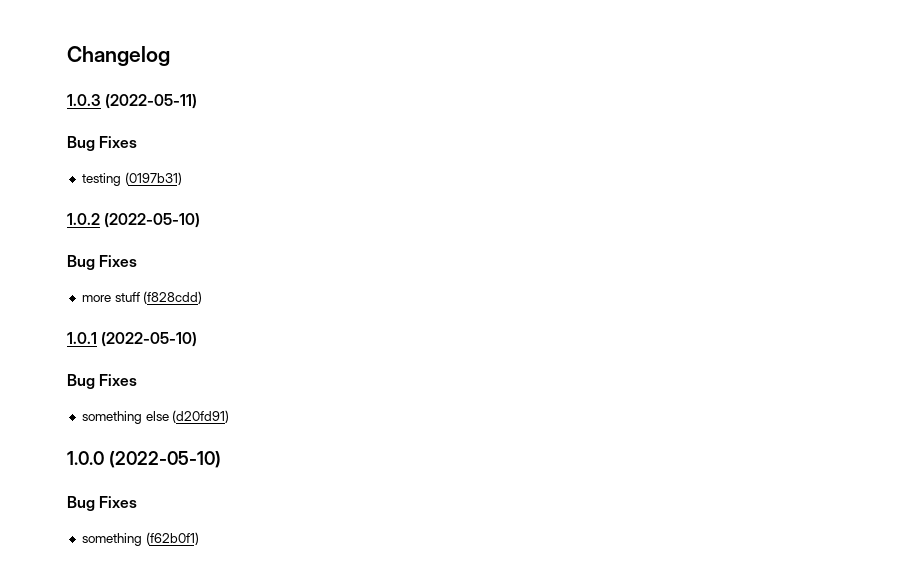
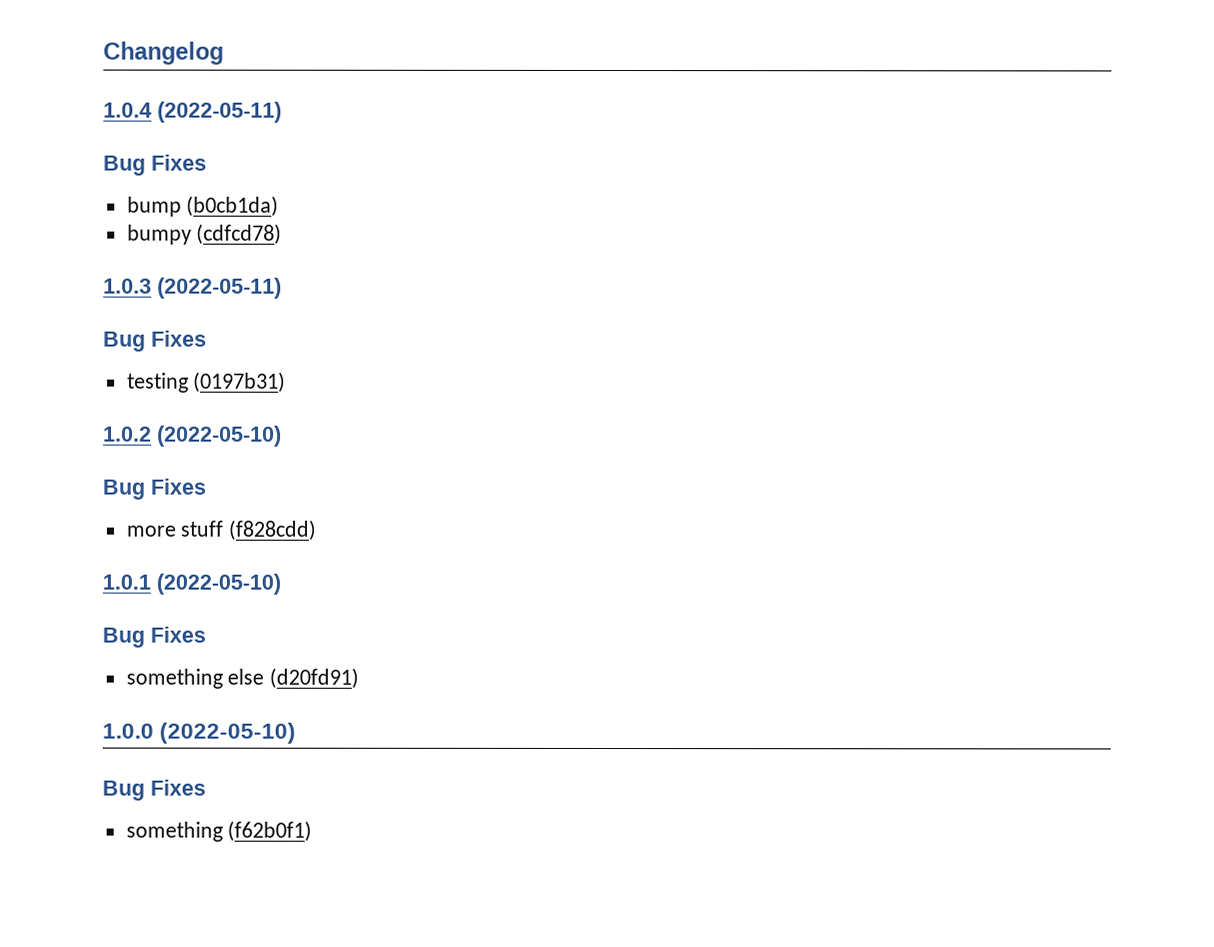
(170, 56) none -> [103,101,282,123] [103,154,207,176] [126,195,280,217] [126,223,283,245] // 1.0.4 (2022-05-11) // Bug Fixes // bump (b0cb1da) // bumpy (cdfcd78)

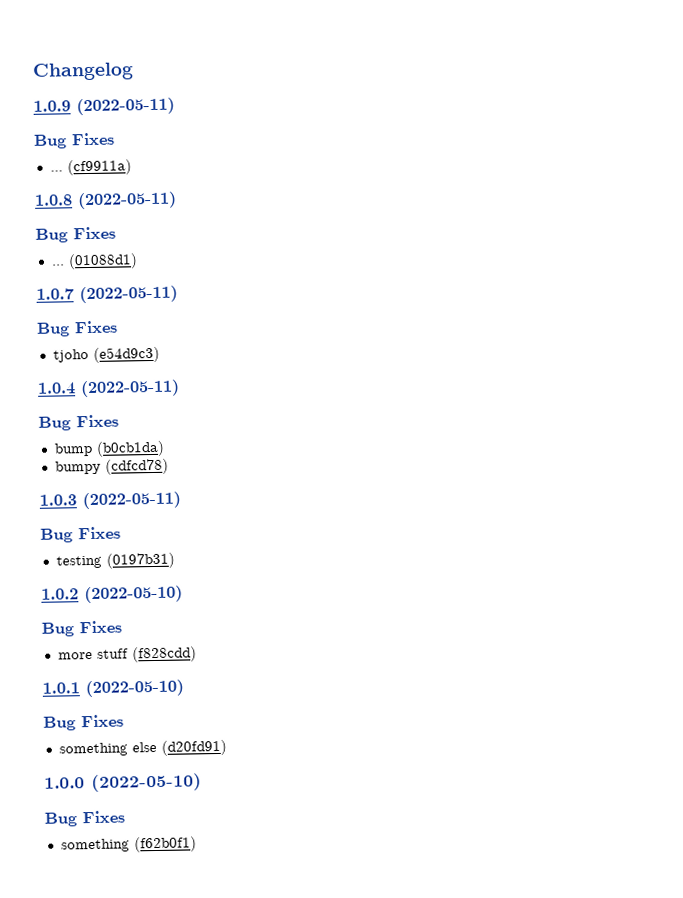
(224, 53) none -> [33,97,175,116] [33,132,115,149] [49,159,132,176] [34,191,177,210] [35,226,116,243] [51,253,138,270] [36,285,178,304] [36,320,118,337] [52,346,160,363] // 1.0.9 (2022-05-11) // Bug Fixes // ... (cf9911a) // 1.0.8 (2022-05-11) // Bug Fixes // ... (01088d1) // 1.0.7 (2022-05-11) // Bug Fixes // tjoho (e54d9c3)

